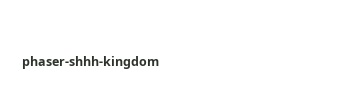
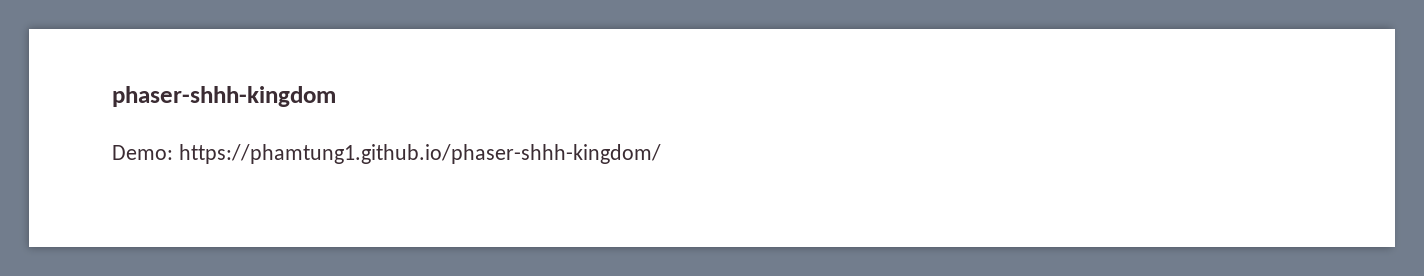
(159, 62) none -> [112,144,661,164] // Demo: https://phamtung1.github.io/phaser-shhh-kingdom/

